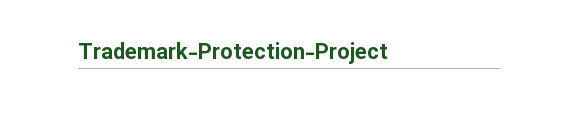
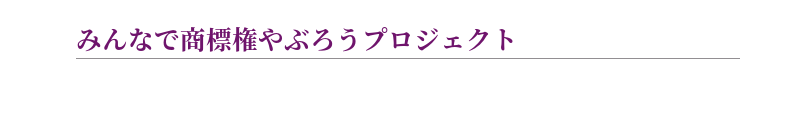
[78,42,388,64] Trademark-Protection-Project -> [76,26,518,52] みんなで商標権やぶろうプロジェクト

